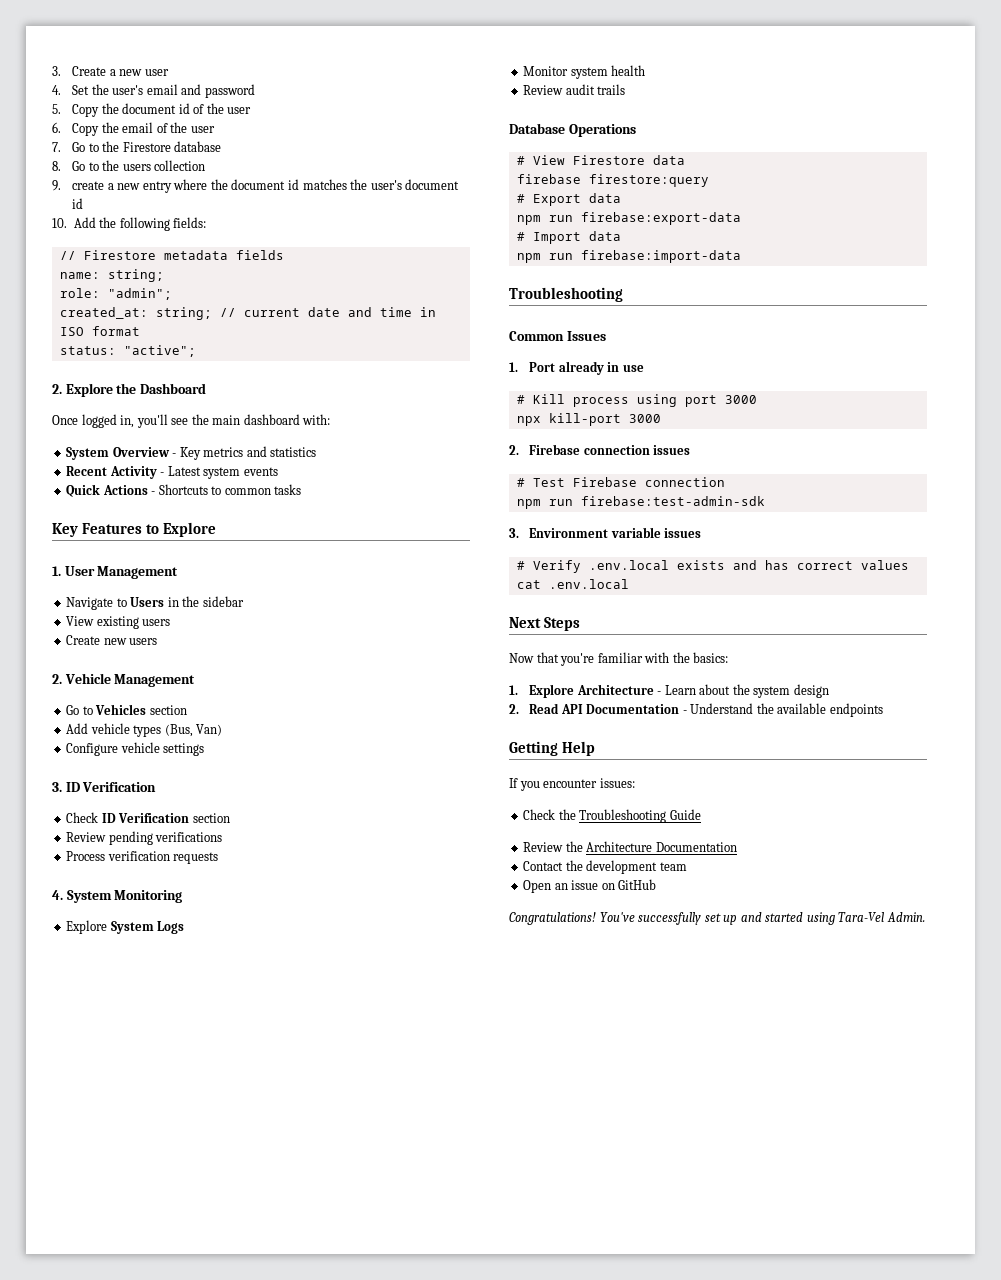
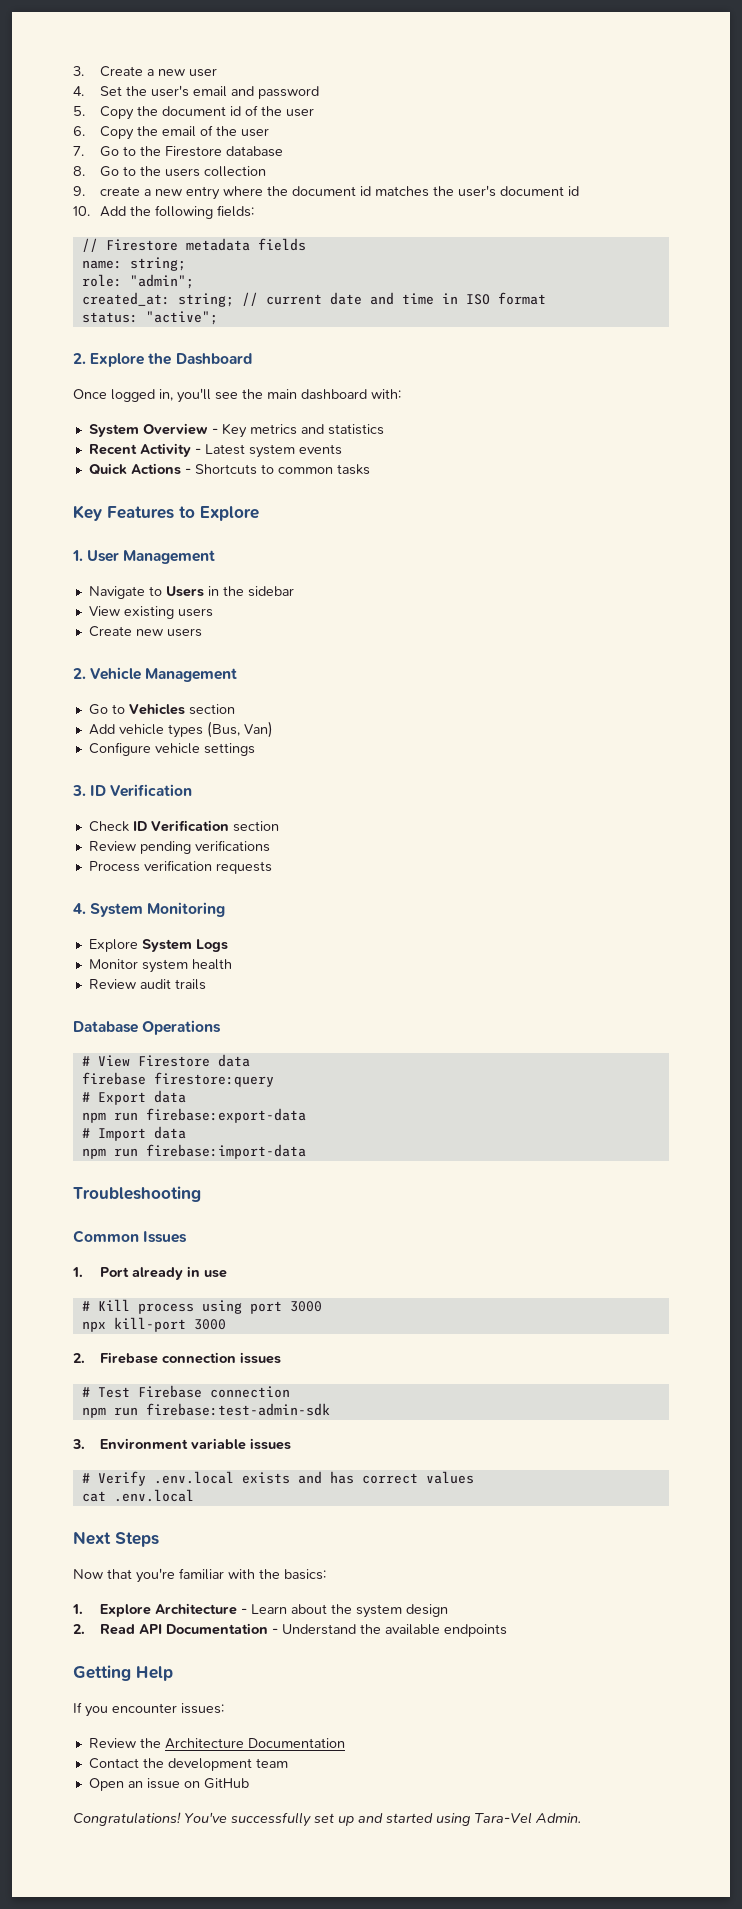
[523,809,701,823] // Check the Troubleshooting Guide -> (224, 1708) none

